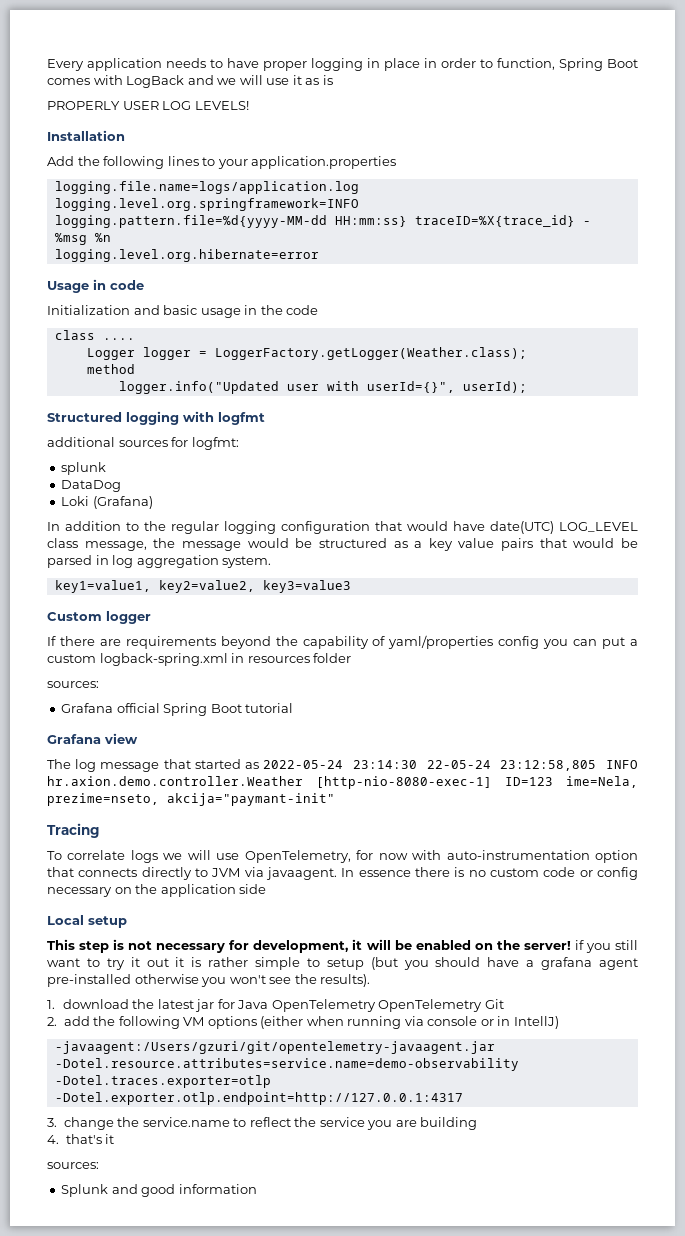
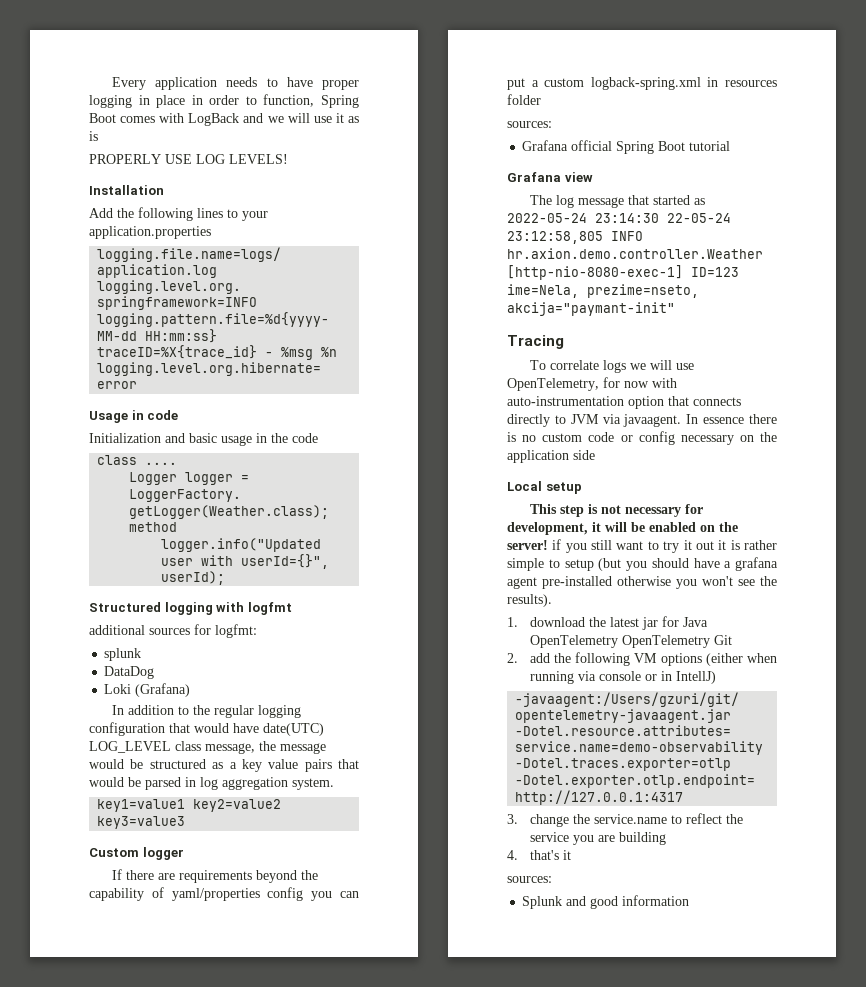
[122,101,159,110] USER -> [165,154,192,164] USE
[54,580,255,593] key1=value1, key2=value2, -> [97,799,282,812] key1=value1 key2=value2

